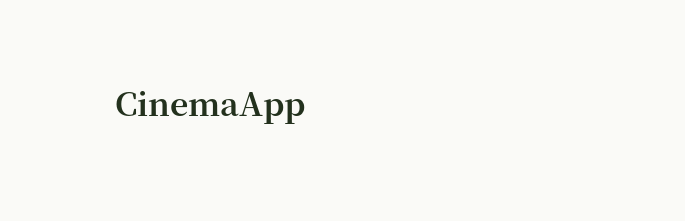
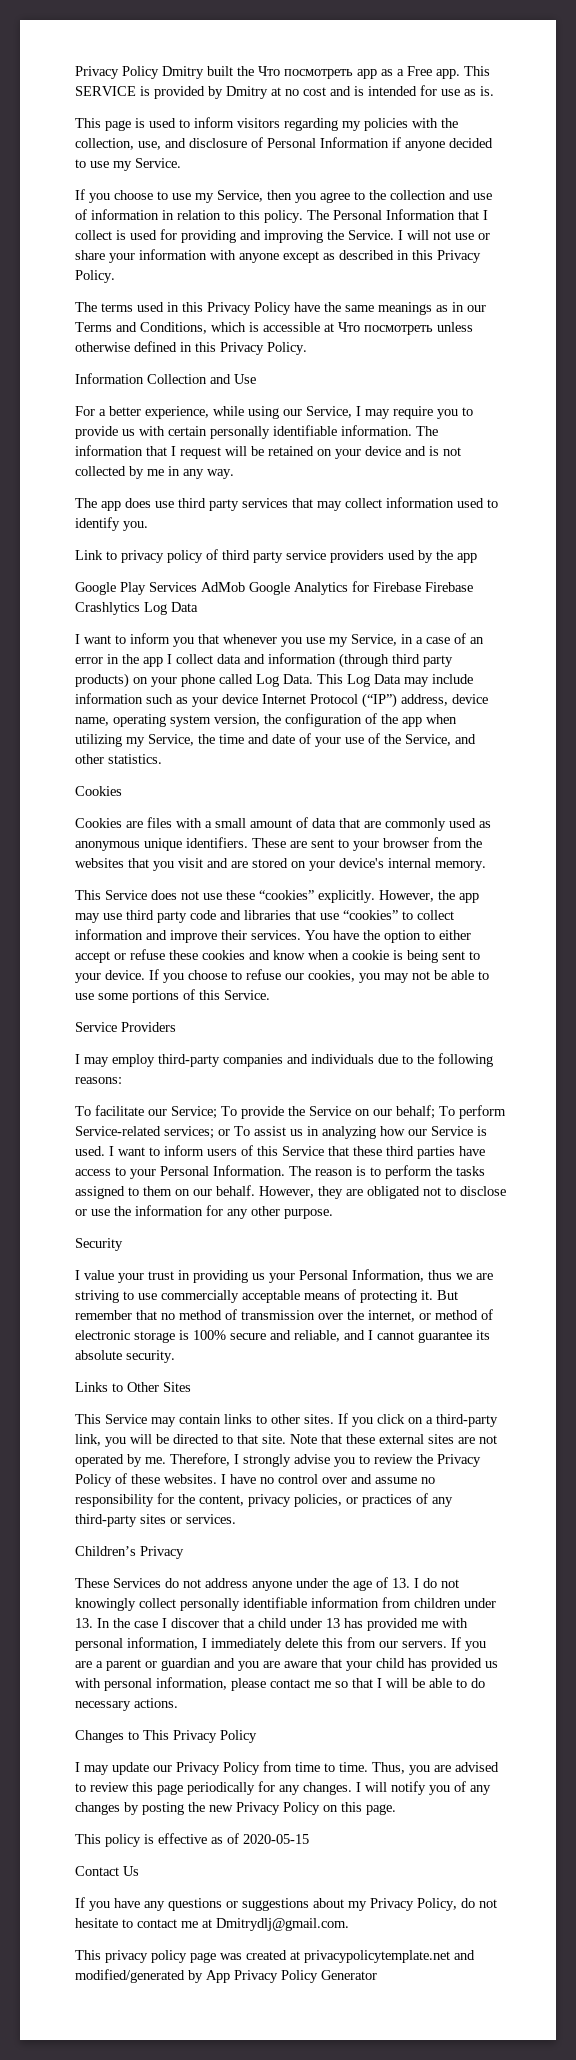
[115,91,305,124] CinemaApp -> [75,66,490,79] [75,85,494,99] [75,117,458,131] [75,137,493,151] [75,158,181,171] [75,189,492,203] [75,209,488,223] [75,229,490,243] [75,249,481,263] [75,270,115,283] [75,302,486,315] [75,322,473,335] [75,341,307,355] [75,373,256,384] [75,406,473,419] [75,425,438,439] [75,445,461,459] [75,466,234,479] [75,497,498,511] [75,517,148,531] [75,549,477,563] [75,581,473,595] [75,602,198,615] [75,633,484,647] [75,653,453,668] [75,673,473,688] [75,693,488,708] [75,713,457,727] [75,733,476,747] [75,754,162,764] [75,786,122,796] [75,817,491,831] [75,837,482,851] [75,858,486,871] [75,890,479,903] [75,910,454,923] [75,929,471,943] [75,949,480,963] [75,969,489,983] [75,989,270,1003] [75,1022,176,1032] [75,1053,493,1067] [75,1077,122,1084] [75,1105,506,1119] [75,1126,487,1139] [75,1145,485,1159] [75,1165,485,1179] [75,1185,506,1199] [75,1205,333,1219] [75,1238,123,1251] [75,1269,493,1283] [75,1289,458,1303] [75,1309,493,1322] [75,1330,490,1343] [75,1350,175,1363] [75,1382,191,1392] [75,1413,498,1427] [75,1434,497,1447] [75,1453,481,1467] [75,1473,435,1487] [75,1493,453,1507] [75,1514,236,1527] [75,1546,184,1559] [75,1577,459,1591] [75,1597,496,1611] [75,1618,468,1631] [75,1637,486,1651] [75,1658,498,1671] [75,1677,485,1691] [75,1698,178,1711] [75,1730,257,1743] [75,1761,499,1775] [75,1781,491,1795] [75,1802,396,1815] [75,1833,309,1847] [75,1866,139,1876] [75,1897,497,1911] [75,1918,349,1931] [75,1950,475,1963] [75,1969,377,1983] Privacy Policy Dmitry built the Что посмотреть app as a Free app. This SERVICE is provided by Dmitry at no cost and is intended for use as is. // This page is used to inform visitors regarding my policies with the collection, use, and disclosure of Personal Information if anyone decided to use my Service. // If you choose to use my Service, then you agree to the collection and use of information in relation to this policy. The Personal Information that I collect is used for providing and improving the Service. I will not use or share your information with anyone except as described in this Privacy Policy. // The terms used in this Privacy Policy have the same meanings as in our Terms and Conditions, which is accessible at Что посмотреть unless otherwise defined in this Privacy Policy. // Information Collection and Use // For a better experience, while using our Service, I may require you to provide us with certain personally identifiable information. The information that I request will be retained on your device and is not collected by me in any way. // The app does use third party services that may collect information used to identify you. // Link to privacy policy of third party service providers used by the app // Google Play Services AdMob Google Analytics for Firebase Firebase Crashlytics Log Data // I want to inform you that whenever you use my Service, in a case of an error in the app I collect data and information (through third party products) on your phone called Log Data. This Log Data may include information such as your device Internet Protocol (“IP”) address, device name, operating system version, the configuration of the app when utilizing my Service, the time and date of your use of the Service, and other statistics. // Cookies // Cookies are files with a small amount of data that are commonly used as anonymous unique identifiers. These are sent to your browser from the websites that you visit and are stored on your device's internal memory. // This Service does not use these “cookies” explicitly. However, the app may use third party code and libraries that use “cookies” to collect information and improve their services. You have the option to either accept or refuse these cookies and know when a cookie is being sent to your device. If you choose to refuse our cookies, you may not be able to use some portions of this Service. // Service Providers // I may employ third-party companies and individuals due to the following reasons: // To facilitate our Service; To provide the Service on our behalf; To perform Service-related services; or To assist us in analyzing how our Service is used. I want to inform users of this Service that these third parties have access to your Personal Information. The reason is to perform the tasks assigned to them on our behalf. However, they are obligated not to disclose or use the information for any other purpose. // Security // I value your trust in providing us your Personal Information, thus we are striving to use commercially acceptable means of protecting it. But remember that no method of transmission over the internet, or method of electronic storage is 100% secure and reliable, and I cannot guarantee its absolute security. // Links to Other Sites // This Service may contain links to other sites. If you click on a third-party link, you will be directed to that site. Note that these external sites are not operated by me. Therefore, I strongly advise you to review the Privacy Policy of these websites. I have no control over and assume no responsibility for the content, privacy policies, or practices of any third-party sites or services. // Children’s Privacy // These Services do not address anyone under the age of 13. I do not knowingly collect personally identifiable information from children under 13. In the case I discover that a child under 13 has provided me with personal information, I immediately delete this from our servers. If you are a parent or guardian and you are aware that your child has provided us with personal information, please contact me so that I will be able to do necessary actions. // Changes to This Privacy Policy // I may update our Privacy Policy from time to time. Thus, you are advised to review this page periodically for any changes. I will notify you of any changes by posting the new Privacy Policy on this page. // This policy is effective as of 2020-05-15 // Contact Us // If you have any questions or suggestions about my Privacy Policy, do not hesitate to contact me at Dmitrydlj@gmail.com. // This privacy policy page was created at privacypolicytemplate.net and modified/generated by App Privacy Policy Generator

